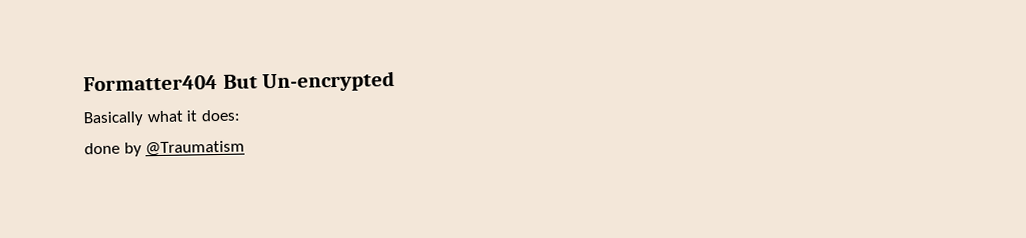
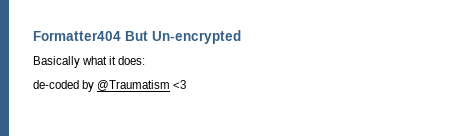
[84,142,120,155] done -> [33,80,79,89] de-coded
(246, 148) none -> [173,80,187,89] <3

